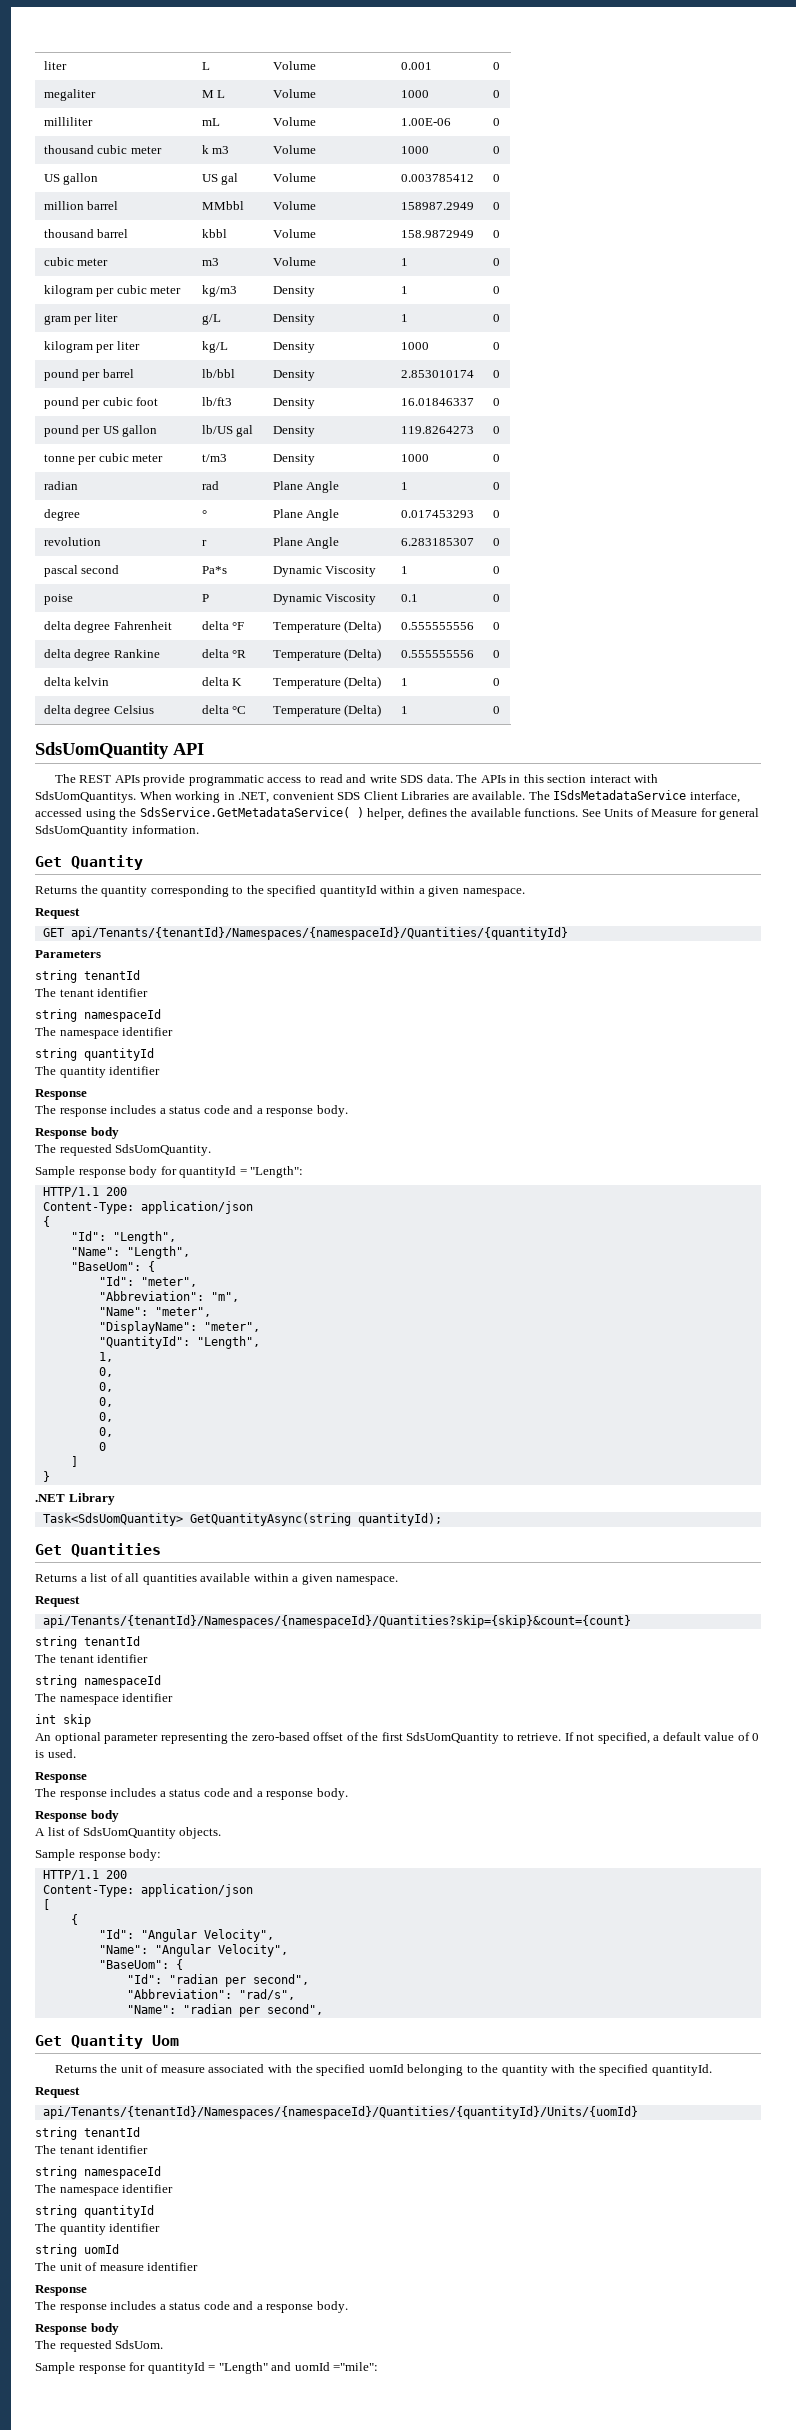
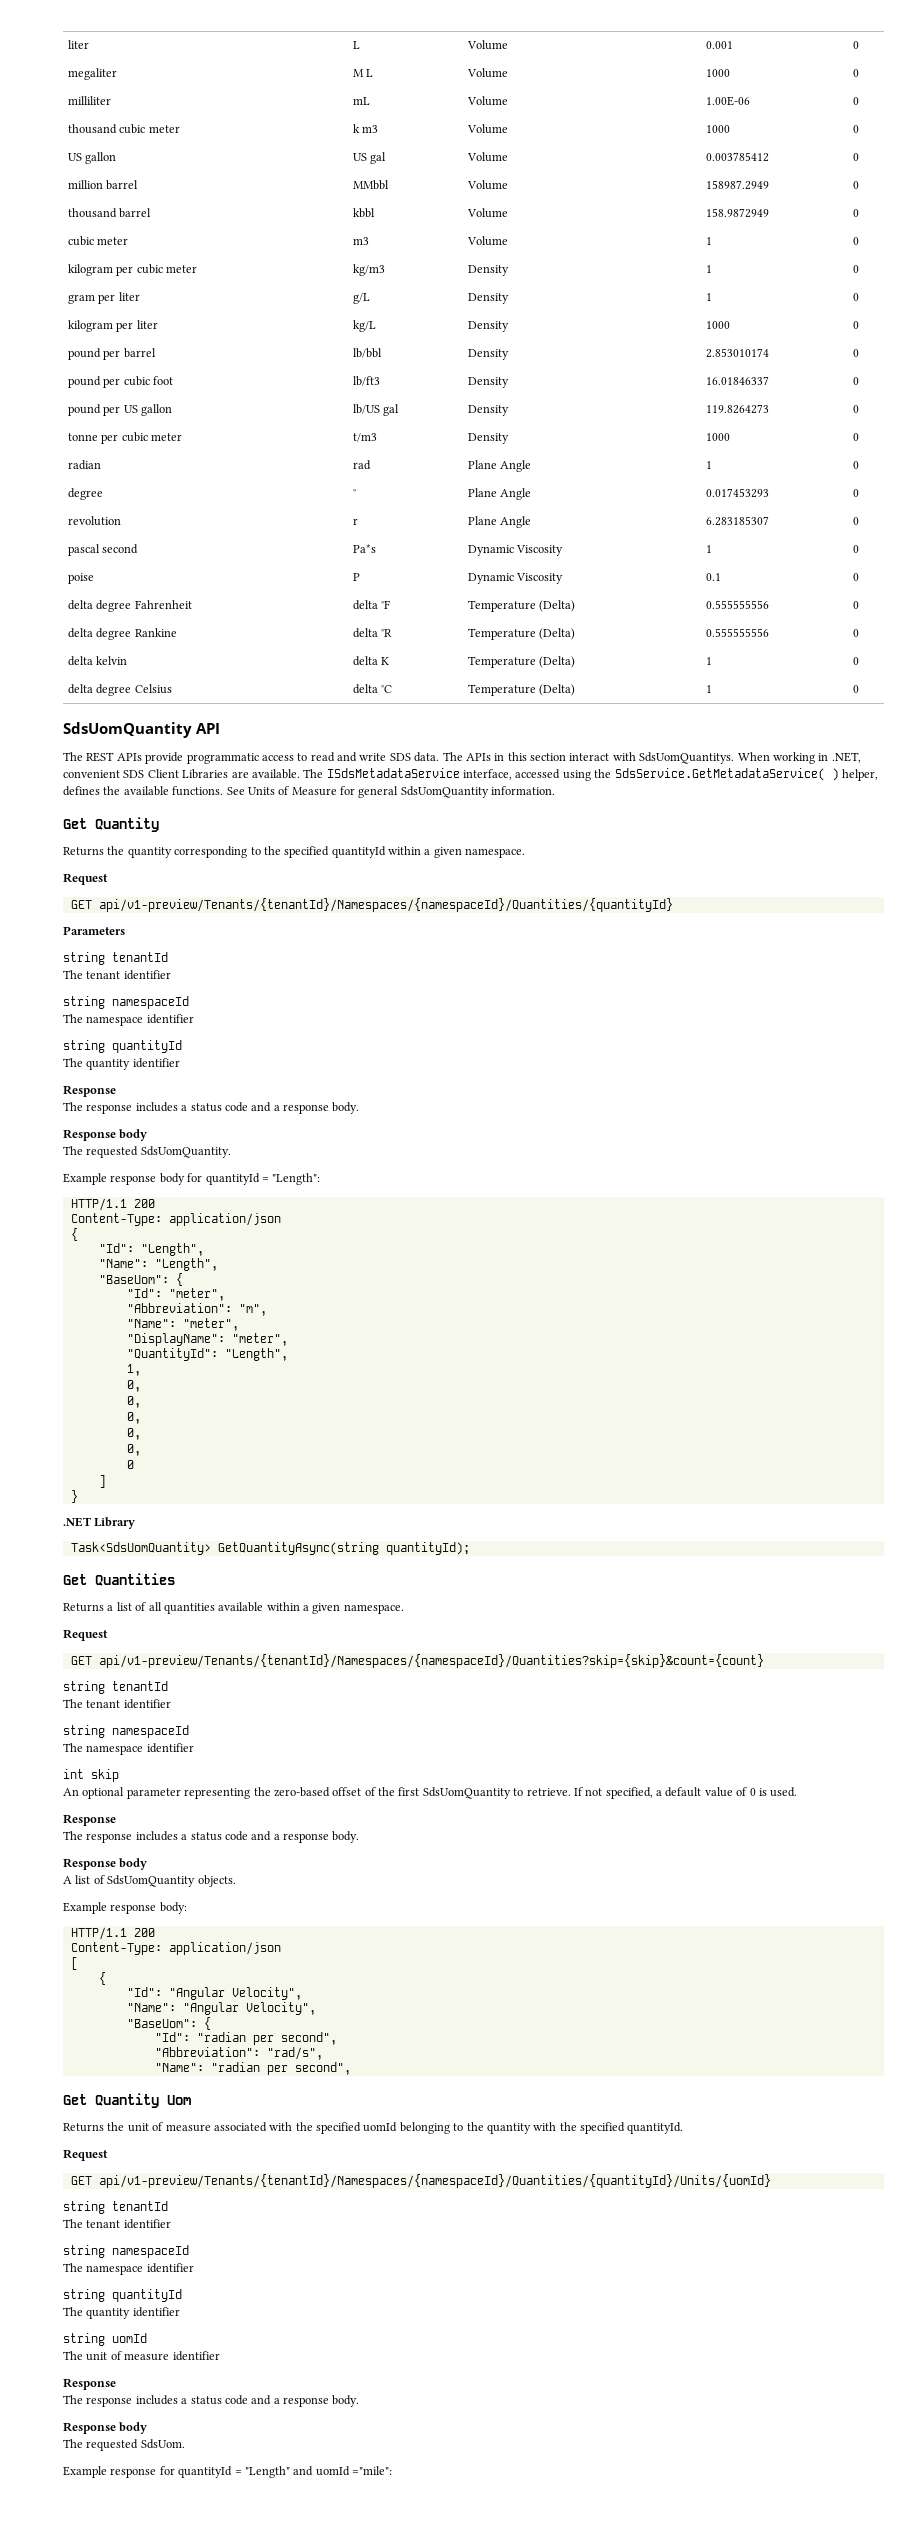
[70,927,568,940] api/Tenants/{tenantId}/Namespaces/{namespaceId}/Quantities/{quantityId} -> [98,898,673,912] api/v1-preview/Tenants/{tenantId}/Namespaces/{namespaceId}/Quantities/{quantityId}
[35,1166,75,1178] Sample -> [63,1173,107,1185] Example
[42,1615,631,1628] api/Tenants/{tenantId}/Namespaces/{namespaceId}/Quantities?skip={skip}&count={count} -> [70,1654,764,1668] GET api/v1-preview/Tenants/{tenantId}/Namespaces/{namespaceId}/Quantities?skip={skip}&count={count}
[35,1849,75,1861] Sample -> [63,1902,107,1914] Example
[42,2106,638,2119] api/Tenants/{tenantId}/Namespaces/{namespaceId}/Quantities/{quantityId}/Units/{uomId} -> [70,2174,771,2188] GET api/v1-preview/Tenants/{tenantId}/Namespaces/{namespaceId}/Quantities/{quantityId}/Units/{uomId}
[35,2362,75,2374] Sample -> [63,2466,107,2478] Example

